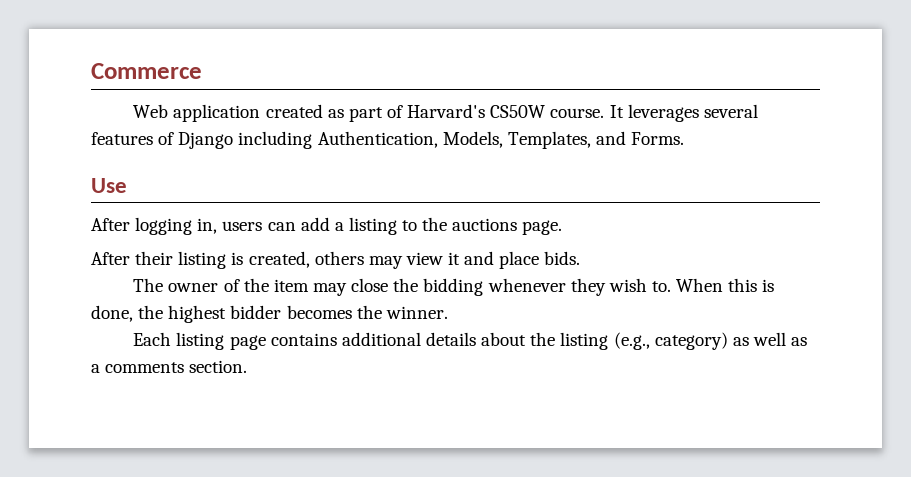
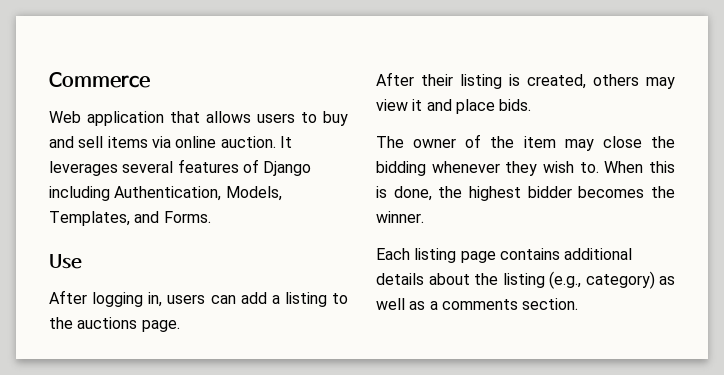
[265,104,605,122] created as part of Harvard's CS50W course. -> [170,111,348,126] [49,136,276,148] that allows users to buy and sell items via online auction.

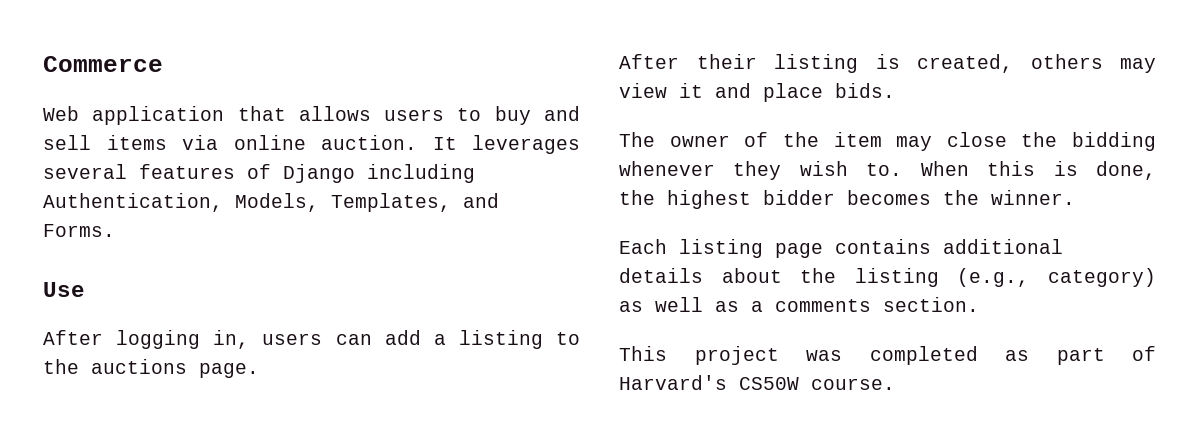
(579, 304) none -> [619,346,1156,365] [619,375,895,390] // This project was completed as part of Harvard's CS50W course.

